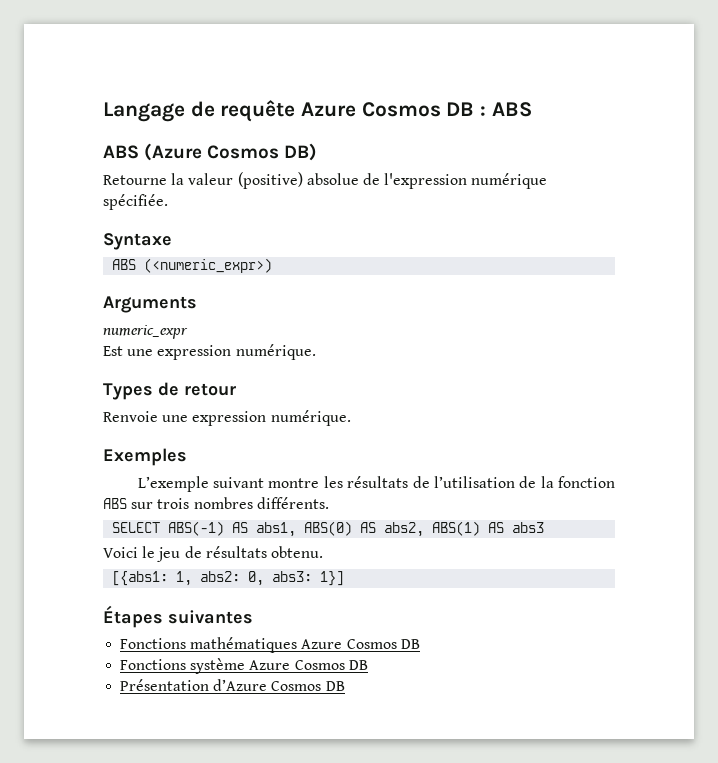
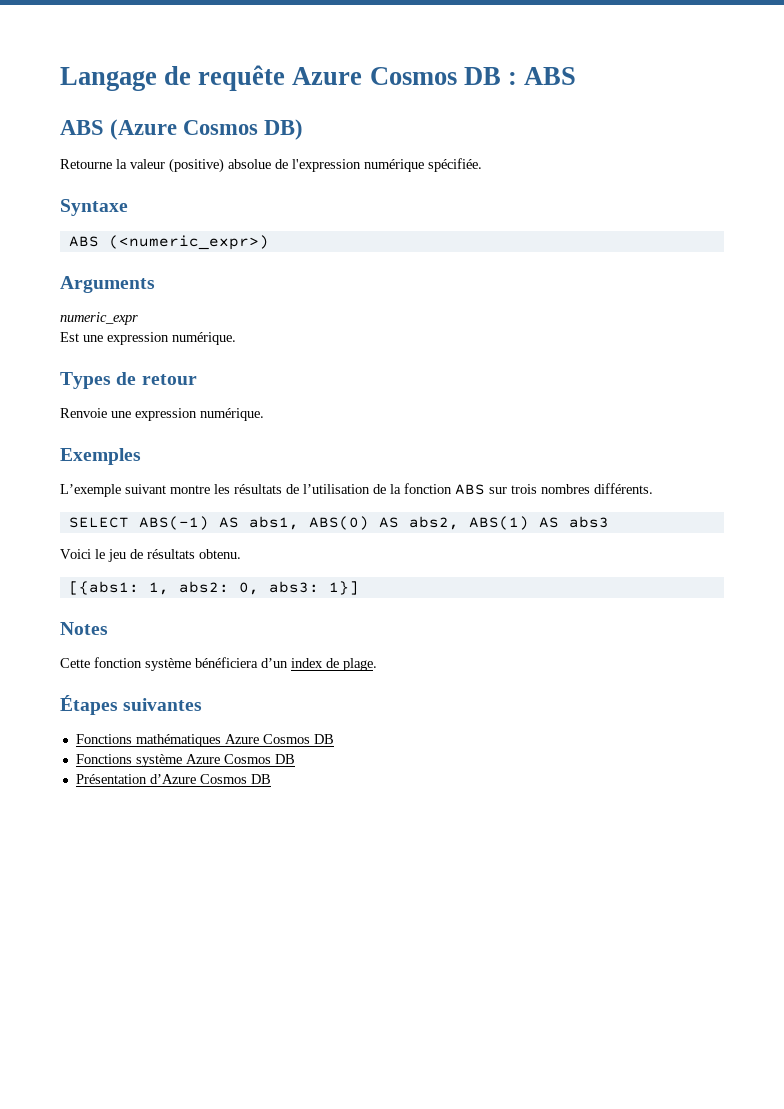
(345, 578) none -> [60,622,108,635] [60,657,377,671] // Notes // Cette fonction système bénéficiera d’un index de plage.

